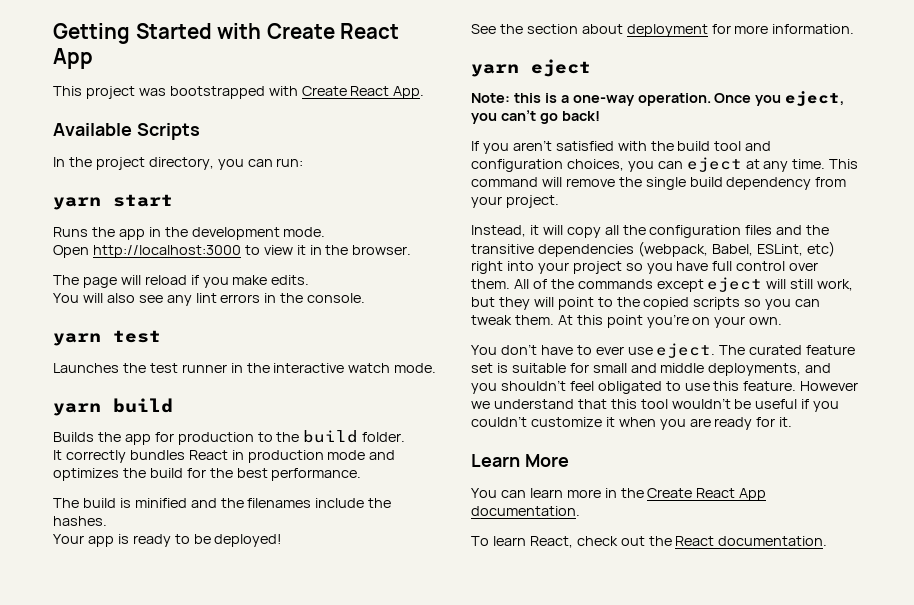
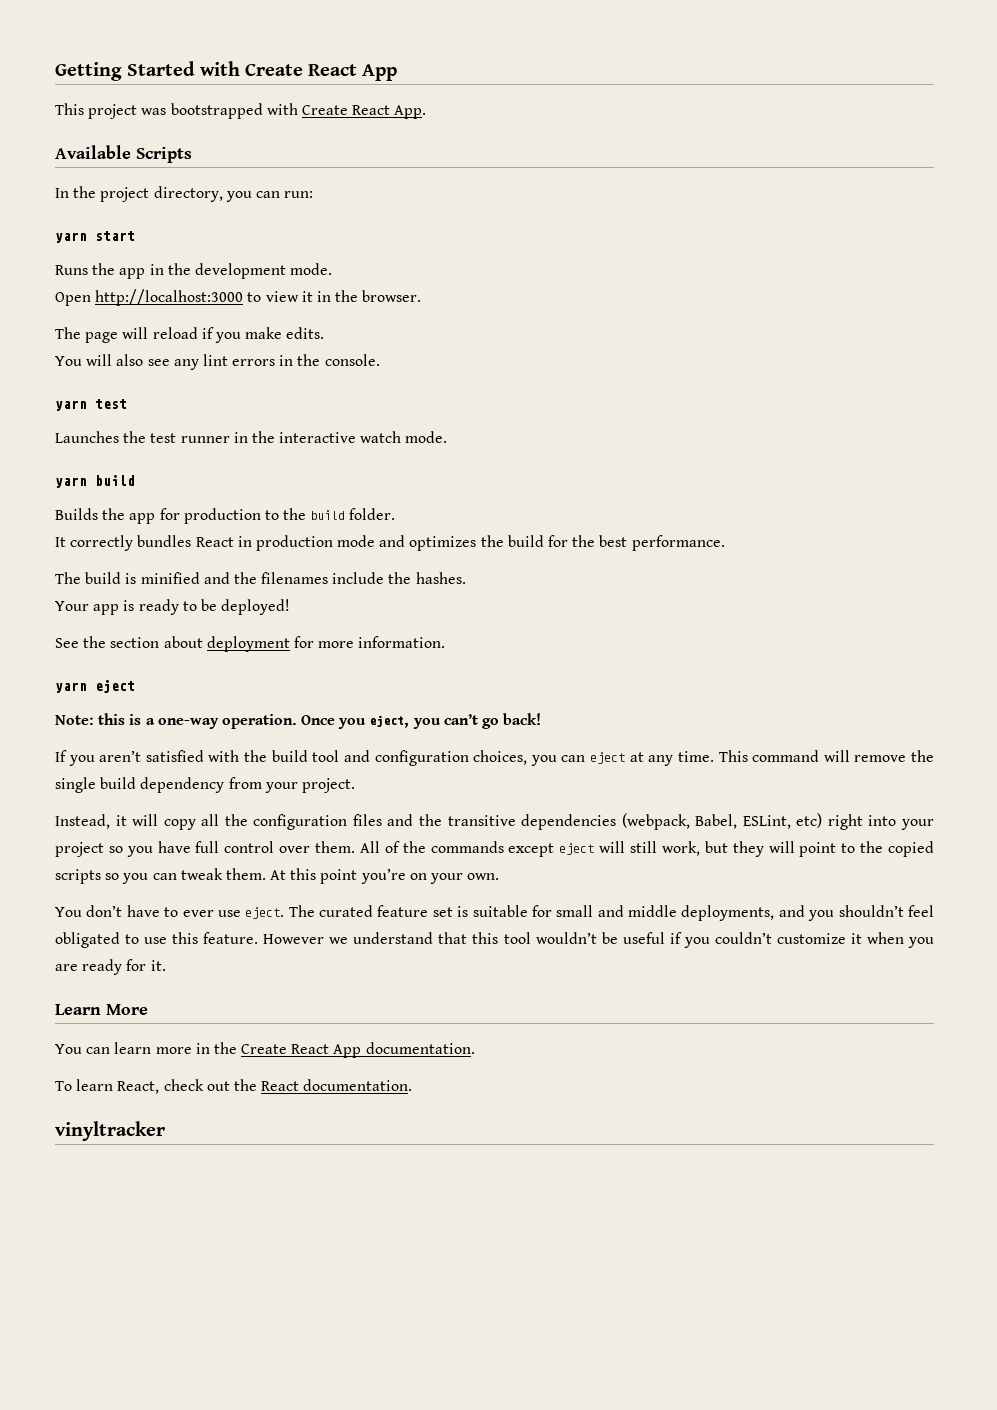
(828, 541) none -> [55,1121,165,1141] // vinyltracker

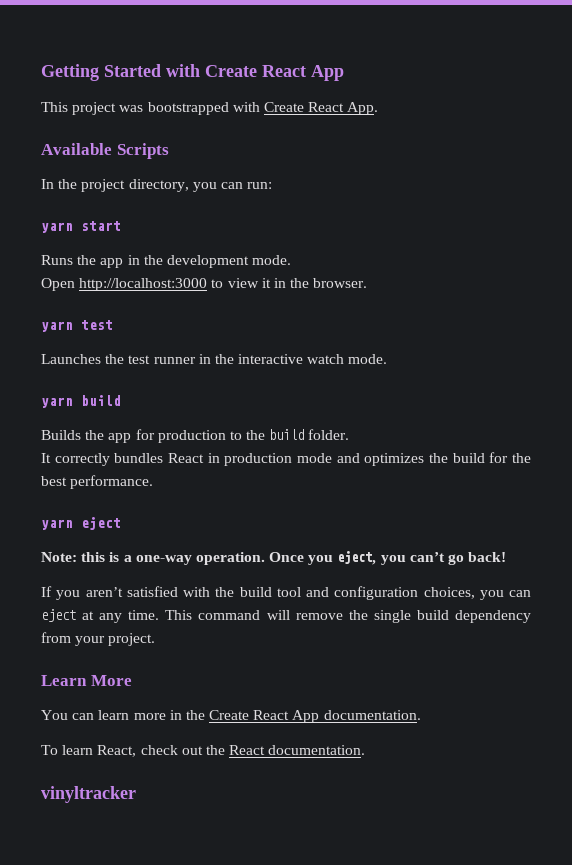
[55,327,325,343] [55,354,380,370] // The page will reload if you make edits. // You will also see any lint errors in the console. -> (368, 283) none
[55,572,466,584] [55,599,291,615] [55,636,446,652] // The build is minified and the filenames include the hashes. // Your app is ready to be deployed! // See the section about deployment for more information. -> (154, 482) none
[55,813,934,830] [55,841,934,857] [55,868,500,884] [55,905,935,921] [55,932,934,948] [55,959,166,975] // Instead, it will copy all the configuration files and the transitive dependencies (webpack, Babel, ESLint, etc) right into your project so you have full control over them. All of the commands except eject will still work, but they will point to the copied scripts so you can tweak them. At this point you’re on your own. // You don’t have to ever use eject. The curated feature set is suitable for small and middle deployments, and you shouldn’t feel obligated to use this feature. However we understand that this tool wouldn’t be useful if you couldn’t customize it when you are ready for it. -> (156, 639) none

